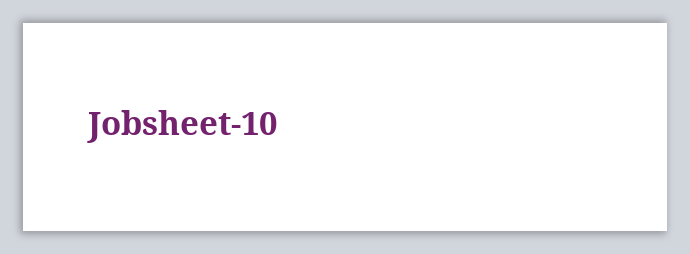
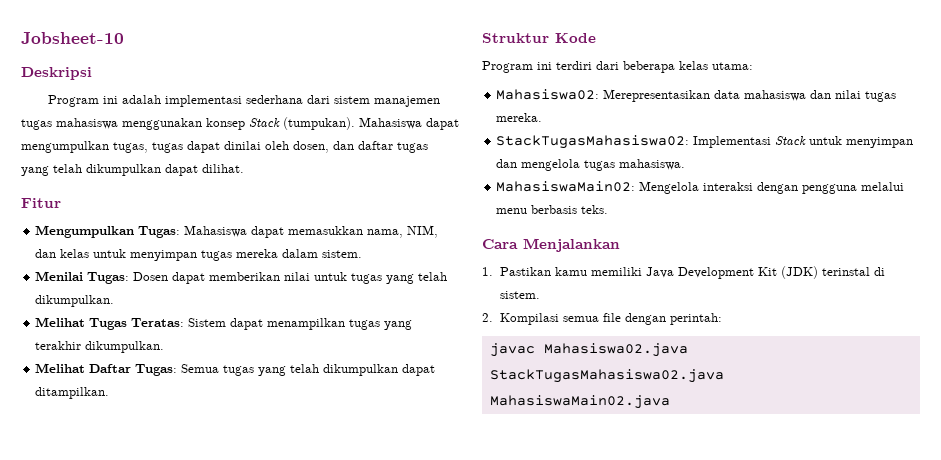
(277, 126) none -> [21,67,92,80] [47,95,440,107] [21,117,459,130] [21,141,428,153] [21,164,244,176] [21,198,61,208] [35,225,439,238] [35,249,363,261] [35,271,448,284] [35,295,115,307] [35,317,413,330] [35,341,165,353] [35,363,436,376] [35,387,110,399] [482,33,596,43] [482,61,753,73] [496,89,897,102] [496,113,543,122] [496,135,914,149] [496,159,686,171] [496,181,905,194] [496,205,609,214] [482,238,620,252] [482,266,886,279] [500,291,541,299] [482,313,723,325] [489,343,688,357] [489,369,724,383] [489,395,670,409] // Deskripsi // Program ini adalah implementasi sederhana dari sistem manajemen tugas mahasiswa menggunakan konsep Stack (tumpukan). Mahasiswa dapat mengumpulkan tugas, tugas dapat dinilai oleh dosen, dan daftar tugas yang telah dikumpulkan dapat dilihat. // Fitur // Mengumpulkan Tugas: Mahasiswa dapat memasukkan nama, NIM, dan kelas untuk menyimpan tugas mereka dalam sistem. // Menilai Tugas: Dosen dapat memberikan nilai untuk tugas yang telah dikumpulkan. // Melihat Tugas Teratas: Sistem dapat menampilkan tugas yang terakhir dikumpulkan. // Melihat Daftar Tugas: Semua tugas yang telah dikumpulkan dapat ditampilkan. // Struktur Kode // Program ini terdiri dari beberapa kelas utama: // Mahasiswa02: Merepresentasikan data mahasiswa dan nilai tugas mereka. // StackTugasMahasiswa02: Implementasi Stack untuk menyimpan dan mengelola tugas mahasiswa. // MahasiswaMain02: Mengelola interaksi dengan pengguna melalui menu berbasis teks. // Cara Menjalankan // 1. Pastikan kamu memiliki Java Development Kit (JDK) terinstal di sistem. // 2. Kompilasi semua file dengan perintah: // javac Mahasiswa02.java StackTugasMahasiswa02.java MahasiswaMain02.java

